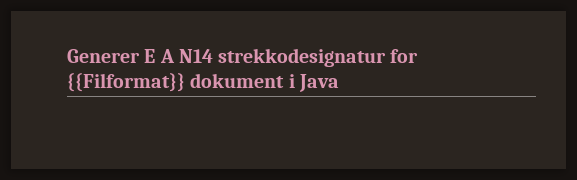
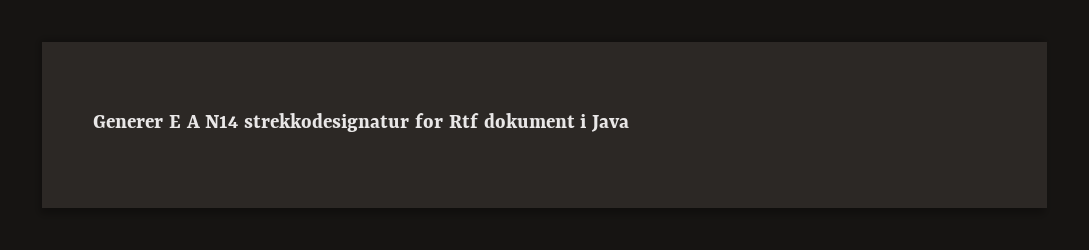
[67,73,185,92] {{Filformat}} -> [448,113,479,128] Rtf

